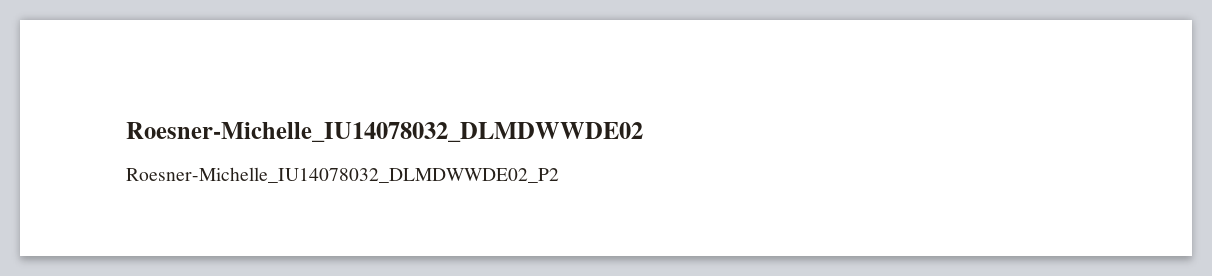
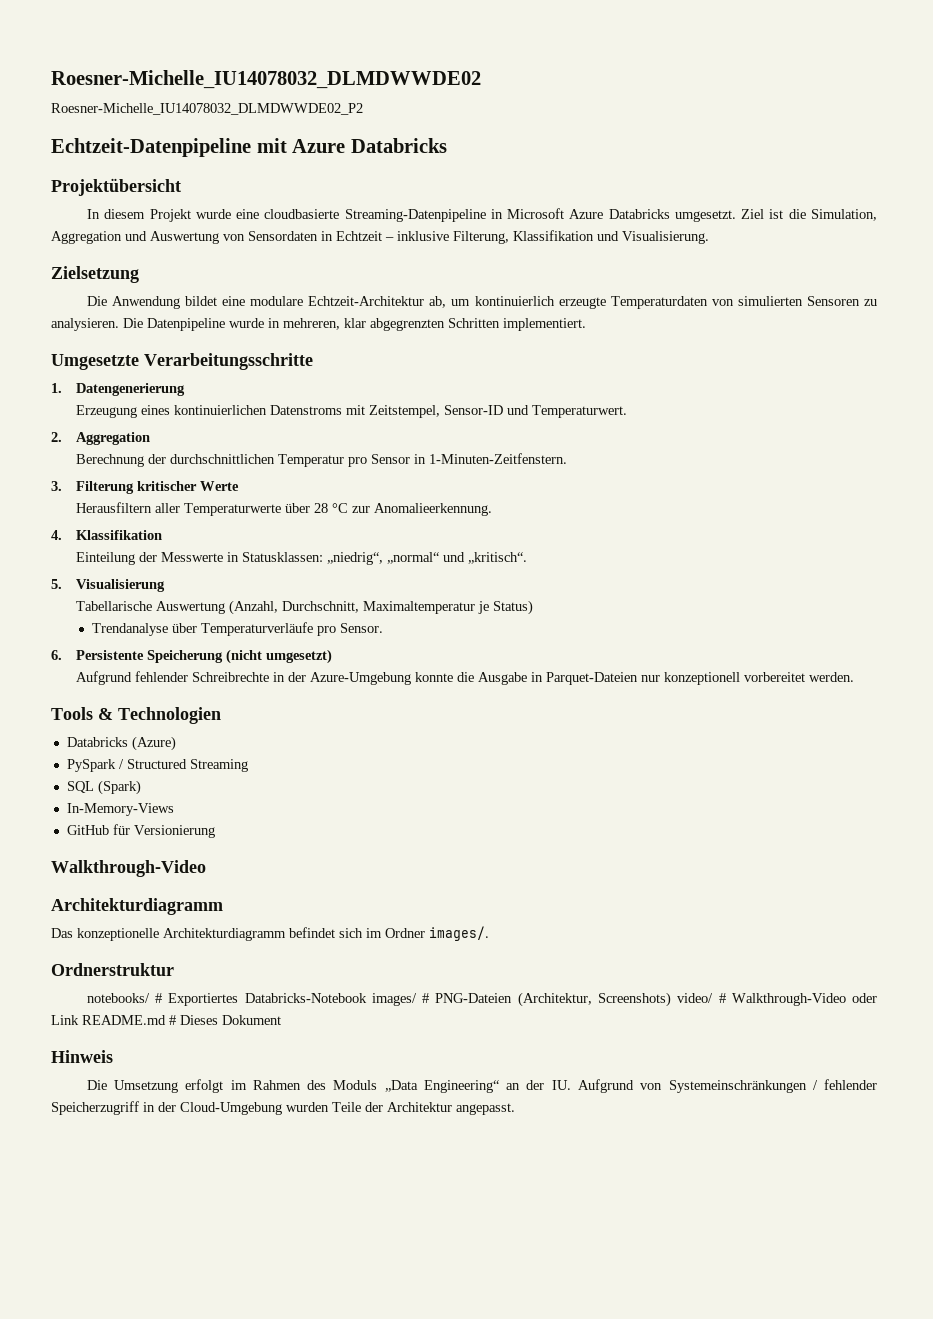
(559, 175) none -> [51,138,447,157] [51,178,181,196] [86,208,877,222] [51,230,709,244] [51,266,139,283] [86,296,877,309] [51,318,586,331] [51,353,313,370] [51,383,185,396] [75,405,627,418] [51,432,150,445] [75,453,567,467] [51,481,239,494] [75,502,492,516] [51,530,162,540] [75,552,527,565] [51,579,165,592] [75,600,533,615] [91,622,383,636] [51,649,332,664] [75,671,854,685] [51,707,221,724] [66,736,176,751] [66,759,248,772] [66,780,141,795] [66,803,174,816] [66,824,215,838] [51,860,206,877] [51,898,223,915] [51,926,489,941] [51,963,174,976] [86,992,877,1007] [51,1015,281,1025] [51,1050,113,1063] [86,1079,878,1093] [51,1101,515,1115] // Echtzeit-Datenpipeline mit Azure Databricks // Projektübersicht // In diesem Projekt wurde eine cloudbasierte Streaming-Datenpipeline in Microsoft Azure Databricks umgesetzt. Ziel ist die Simulation, Aggregation und Auswertung von Sensordaten in Echtzeit – inklusive Filterung, Klassifikation und Visualisierung. // Zielsetzung // Die Anwendung bildet eine modulare Echtzeit-Architektur ab, um kontinuierlich erzeugte Temperaturdaten von simulierten Sensoren zu analysieren. Die Datenpipeline wurde in mehreren, klar abgegrenzten Schritten implementiert. // Umgesetzte Verarbeitungsschritte // 1. Datengenerierung // Erzeugung eines kontinuierlichen Datenstroms mit Zeitstempel, Sensor-ID und Temperaturwert. // 2. Aggregation // Berechnung der durchschnittlichen Temperatur pro Sensor in 1-Minuten-Zeitfenstern. // 3. Filterung kritischer Werte // Herausfiltern aller Temperaturwerte über 28 °C zur Anomalieerkennung. // 4. Klassifikation // Einteilung der Messwerte in Statusklassen: „niedrig“, „normal“ und „kritisch“. // 5. Visualisierung // Tabellarische Auswertung (Anzahl, Durchschnitt, Maximaltemperatur je Status) // Trendanalyse über Temperaturverläufe pro Sensor. // 6. Persistente Speicherung (nicht umgesetzt) // Aufgrund fehlender Schreibrechte in der Azure-Umgebung konnte die Ausgabe in Parquet-Dateien nur konzeptionell vorbereitet werden. // Tools & Technologien // Databricks (Azure) // PySpark / Structured Streaming // SQL (Spark) // In-Memory-Views // GitHub für Versionierung // Walkthrough-Video // Architekturdiagramm // Das konzeptionelle Architekturdiagramm befindet sich im Ordner images/. // Ordnerstruktur // notebooks/ # Exportiertes Databricks-Notebook images/ # PNG-Dateien (Architektur, Screenshots) video/ # Walkthrough-Video oder Link README.md # Dieses Dokument // Hinweis // Die Umsetzung erfolgt im Rahmen des Moduls „Data Engineering“ an der IU. Aufgrund von Systemeinschränkungen / fehlender Speicherzugriff in der Cloud-Umgebung wurden Teile der Architektur angepasst.

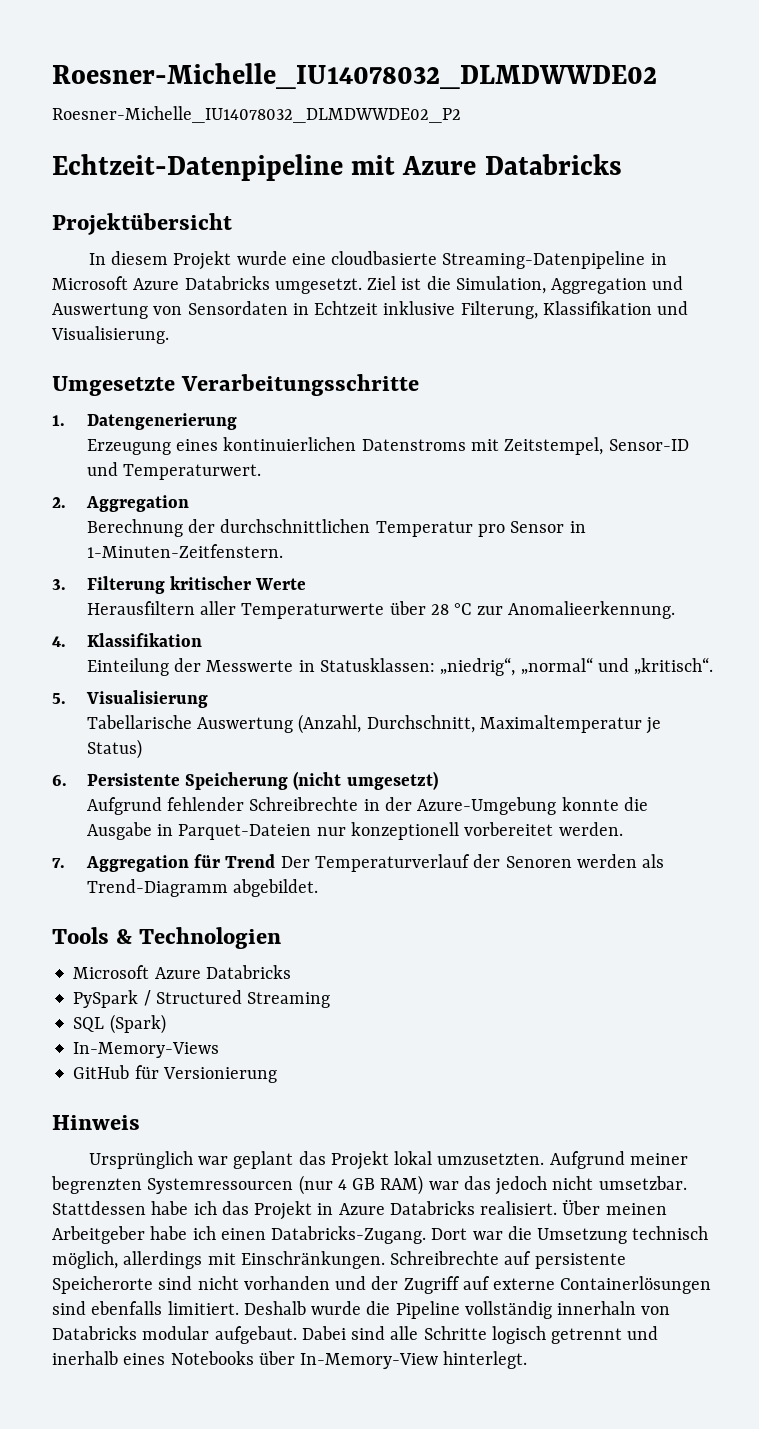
[385,237,394,241] – -> (379, 308) none
[51,266,139,283] [86,296,877,309] [51,318,586,331] // Zielsetzung // Die Anwendung bildet eine modulare Echtzeit-Architektur ab, um kontinuierlich erzeugte Temperaturdaten von simulierten Sensoren zu analysieren. Die Datenpipeline wurde in mehreren, klar abgegrenzten Schritten implementiert. -> (169, 335) none
[91,622,383,636] // Trendanalyse über Temperaturverläufe pro Sensor. -> (142, 749) none
(854, 677) none -> [52,854,665,872] [86,879,319,897] // 7. Aggregation für Trend Der Temperaturverlauf der Senoren werden als Trend-Diagramm abgebildet.
[66,736,176,751] Databricks (Azure) -> [73,965,291,979] Microsoft Azure Databricks
[51,860,206,877] [51,898,223,915] [51,926,489,941] [51,963,174,976] [86,992,877,1007] [51,1015,281,1025] [51,1050,113,1063] [86,1079,878,1093] [51,1101,515,1115] Walkthrough-Video // Architekturdiagramm // Das konzeptionelle Architekturdiagramm befindet sich im Ordner images/. // Ordnerstruktur // notebooks/ # Exportiertes Databricks-Notebook images/ # PNG-Dateien (Architektur, Screenshots) video/ # Walkthrough-Video oder Link README.md # Dieses Dokument // Hinweis // Die Umsetzung erfolgt im Rahmen des Moduls „Data Engineering“ an der IU. Aufgrund von Systemeinschränkungen / fehlender Speicherzugriff in der Cloud-Umgebung wurden Teile der Architektur angepasst. -> [52,1115,140,1130] [88,1151,688,1170] [51,1175,687,1195] [52,1199,667,1220] [52,1226,709,1244] [52,1251,626,1269] [52,1276,712,1294] [52,1301,671,1319] [52,1326,659,1344] [52,1351,528,1369] Hinweis // Ursprünglich war geplant das Projekt lokal umzusetzten. Aufgrund meiner begrenzten Systemressourcen (nur 4 GB RAM) war das jedoch nicht umsetzbar. Stattdessen habe ich das Projekt in Azure Databricks realisiert. Über meinen Arbeitgeber habe ich einen Databricks-Zugang. Dort war die Umsetzung technisch möglich, allerdings mit Einschränkungen. Schreibrechte auf persistente Speicherorte sind nicht vorhanden und der Zugriff auf externe Containerlösungen sind ebenfalls limitiert. Deshalb wurde die Pipeline vollständig innerhaln von Databricks modular aufgebaut. Dabei sind alle Schritte logisch getrennt und inerhalb eines Notebooks über In-Memory-View hinterlegt.

